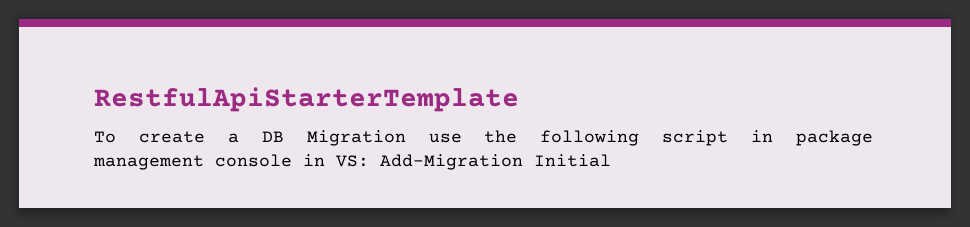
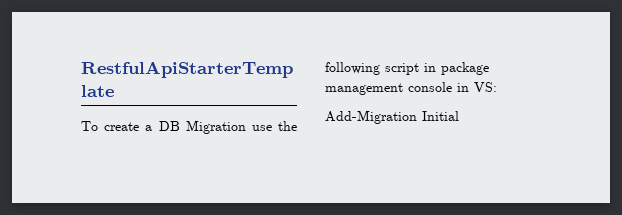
(369, 161) none -> (497, 87) //

